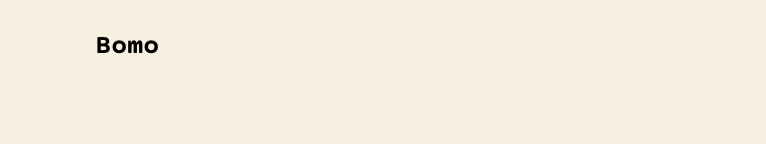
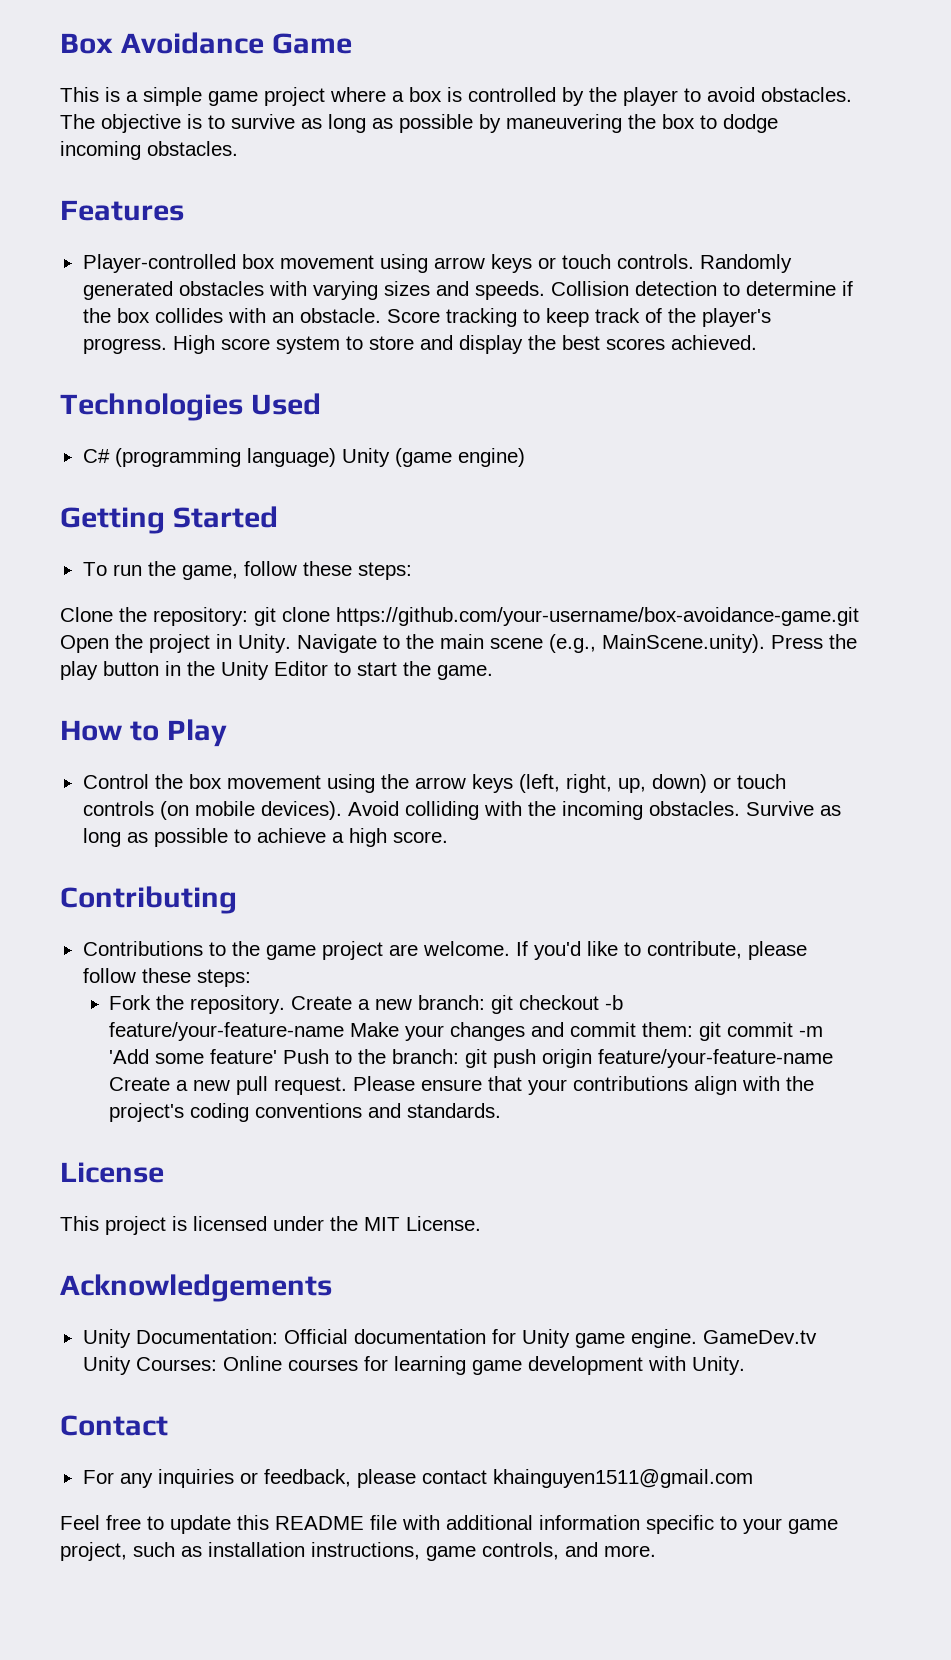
[95,37,159,54] Bomo -> [60,32,352,54] [60,87,852,106] [60,114,778,133] [60,141,238,160] [60,200,184,221] [82,254,792,273] [82,281,853,300] [82,308,771,327] [82,335,757,354] [60,393,321,421] [82,448,525,467] [60,506,278,534] [82,561,412,580] [60,607,859,626] [60,634,857,653] [60,661,493,680] [60,719,227,747] [82,774,786,793] [82,801,841,820] [82,828,448,847] [60,886,237,914] [82,941,807,960] [82,968,251,987] [109,995,624,1014] [109,1022,824,1041] [109,1049,834,1068] [109,1076,815,1095] [109,1103,502,1122] [60,1162,164,1183] [60,1216,481,1235] [60,1274,332,1302] [82,1329,817,1348] [82,1356,745,1375] [60,1415,168,1436] [82,1469,753,1488] [60,1515,838,1534] [60,1542,656,1561] Box Avoidance Game // This is a simple game project where a box is controlled by the player to avoid obstacles. The objective is to survive as long as possible by maneuvering the box to dodge incoming obstacles. // Features // Player-controlled box movement using arrow keys or touch controls. Randomly generated obstacles with varying sizes and speeds. Collision detection to determine if the box collides with an obstacle. Score tracking to keep track of the player's progress. High score system to store and display the best scores achieved. // Technologies Used // C# (programming language) Unity (game engine) // Getting Started // To run the game, follow these steps: // Clone the repository: git clone https://github.com/your-username/box-avoidance-game.git Open the project in Unity. Navigate to the main scene (e.g., MainScene.unity). Press the play button in the Unity Editor to start the game. // How to Play // Control the box movement using the arrow keys (left, right, up, down) or touch controls (on mobile devices). Avoid colliding with the incoming obstacles. Survive as long as possible to achieve a high score. // Contributing // Contributions to the game project are welcome. If you'd like to contribute, please follow these steps: // Fork the repository. Create a new branch: git checkout -b feature/your-feature-name Make your changes and commit them: git commit -m 'Add some feature' Push to the branch: git push origin feature/your-feature-name Create a new pull request. Please ensure that your contributions align with the project's coding conventions and standards. // License // This project is licensed under the MIT License. // Acknowledgements // Unity Documentation: Official documentation for Unity game engine. GameDev.tv Unity Courses: Online courses for learning game development with Unity. // Contact // For any inquiries or feedback, please contact khainguyen1511@gmail.com // Feel free to update this README file with additional information specific to your game project, such as installation instructions, game controls, and more.

